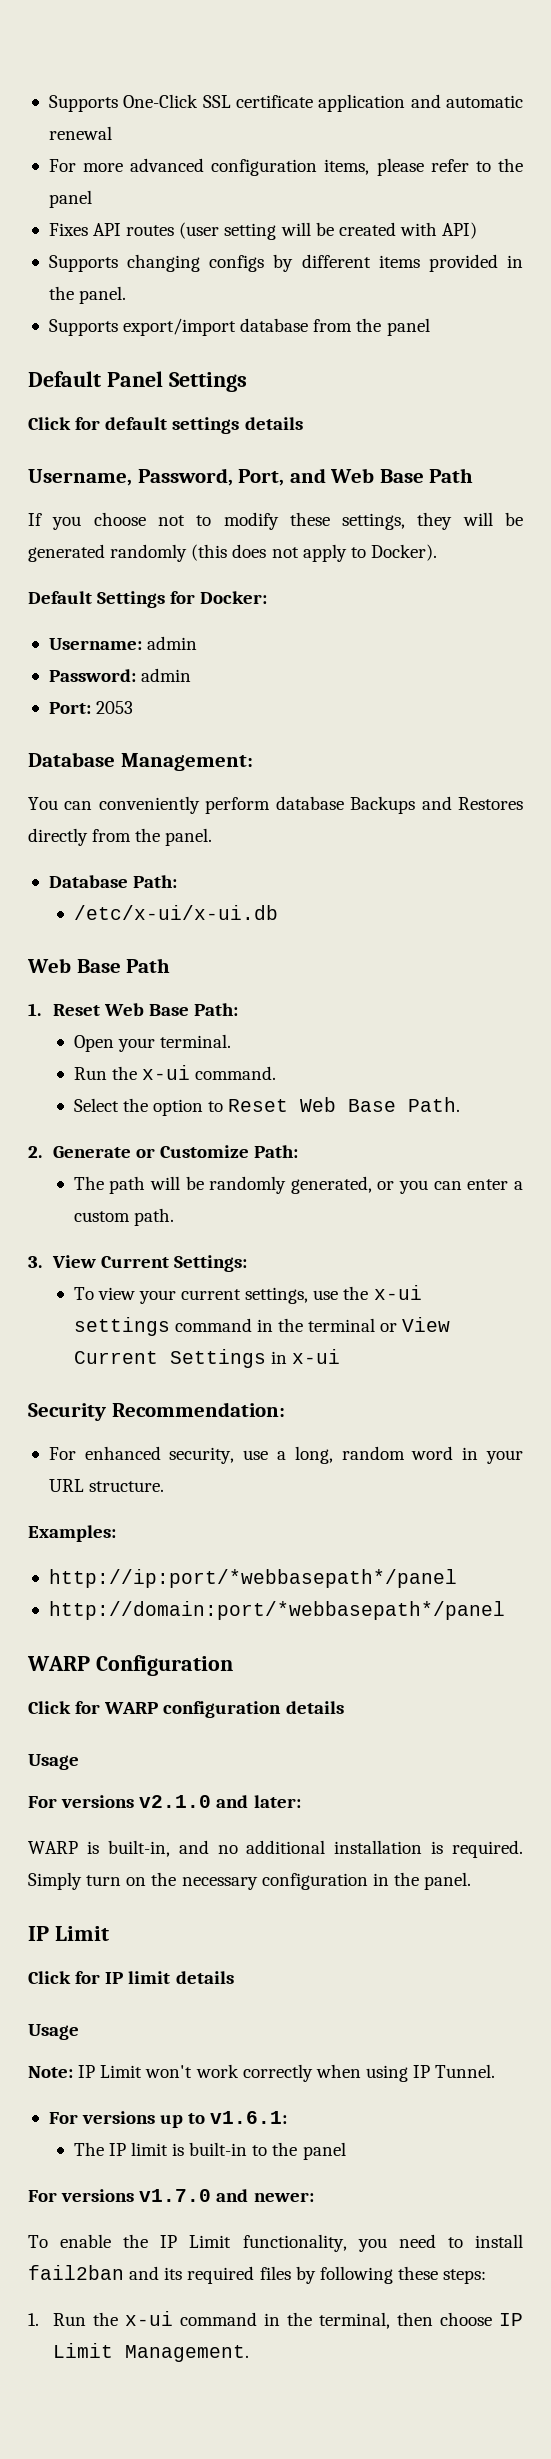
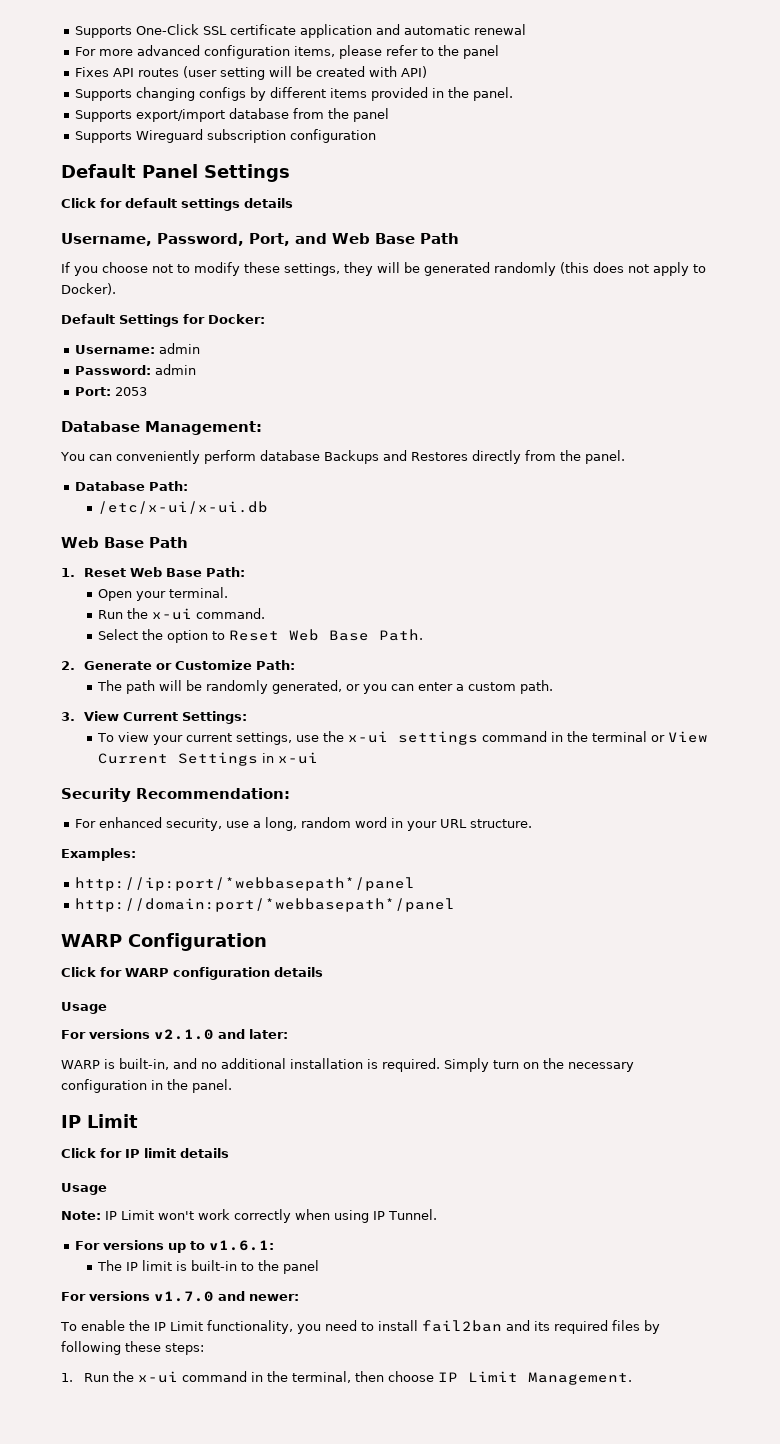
(430, 327) none -> [75,129,377,143] // Supports Wireguard subscription configuration

